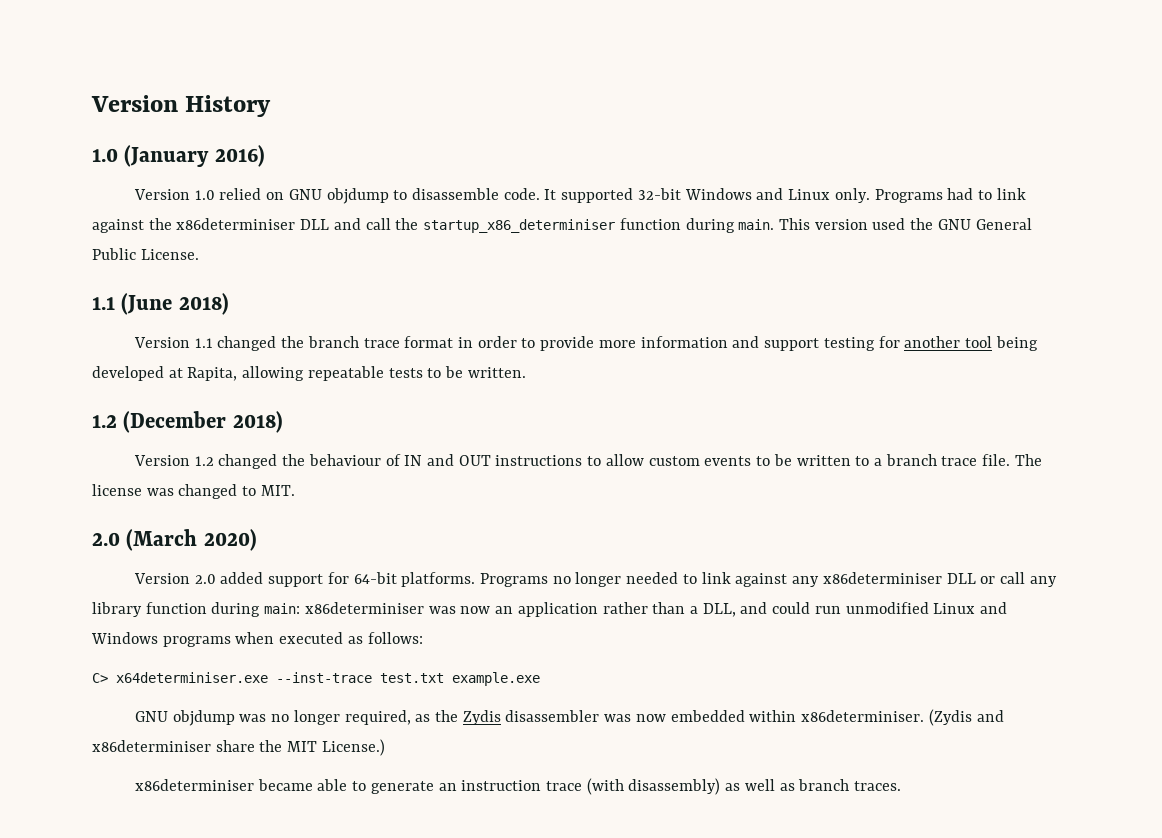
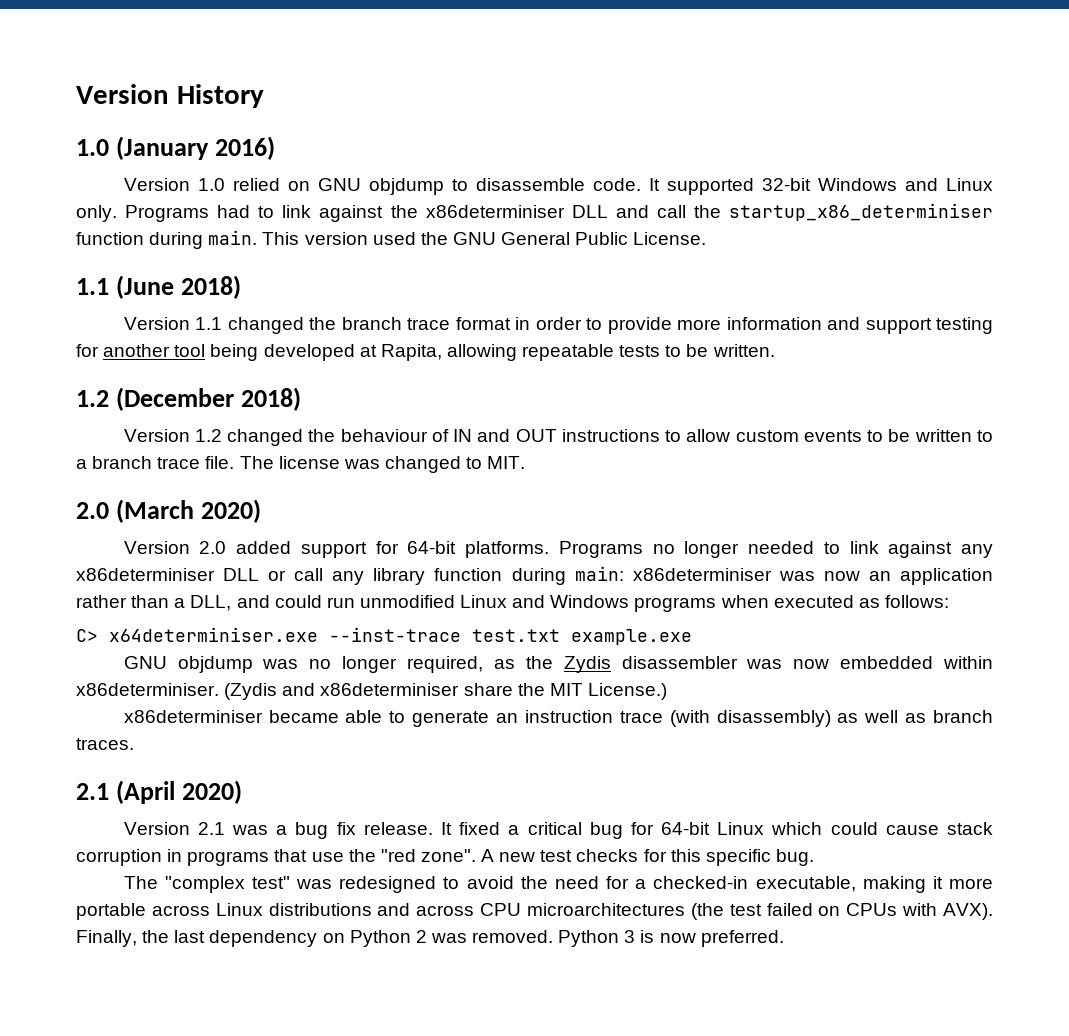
(902, 786) none -> [76,780,242,804] [123,822,994,839] [76,849,814,866] [123,876,994,893] [76,903,994,920] [76,930,784,947] // 2.1 (April 2020) // Version 2.1 was a bug fix release. It fixed a critical bug for 64-bit Linux which could cause stack corruption in programs that use the "red zone". A new test checks for this specific bug. // The "complex test" was redesigned to avoid the need for a checked-in executable, making it more portable across Linux distributions and across CPU microarchitectures (the test failed on CPUs with AVX). Finally, the last dependency on Python 2 was removed. Python 3 is now preferred.

